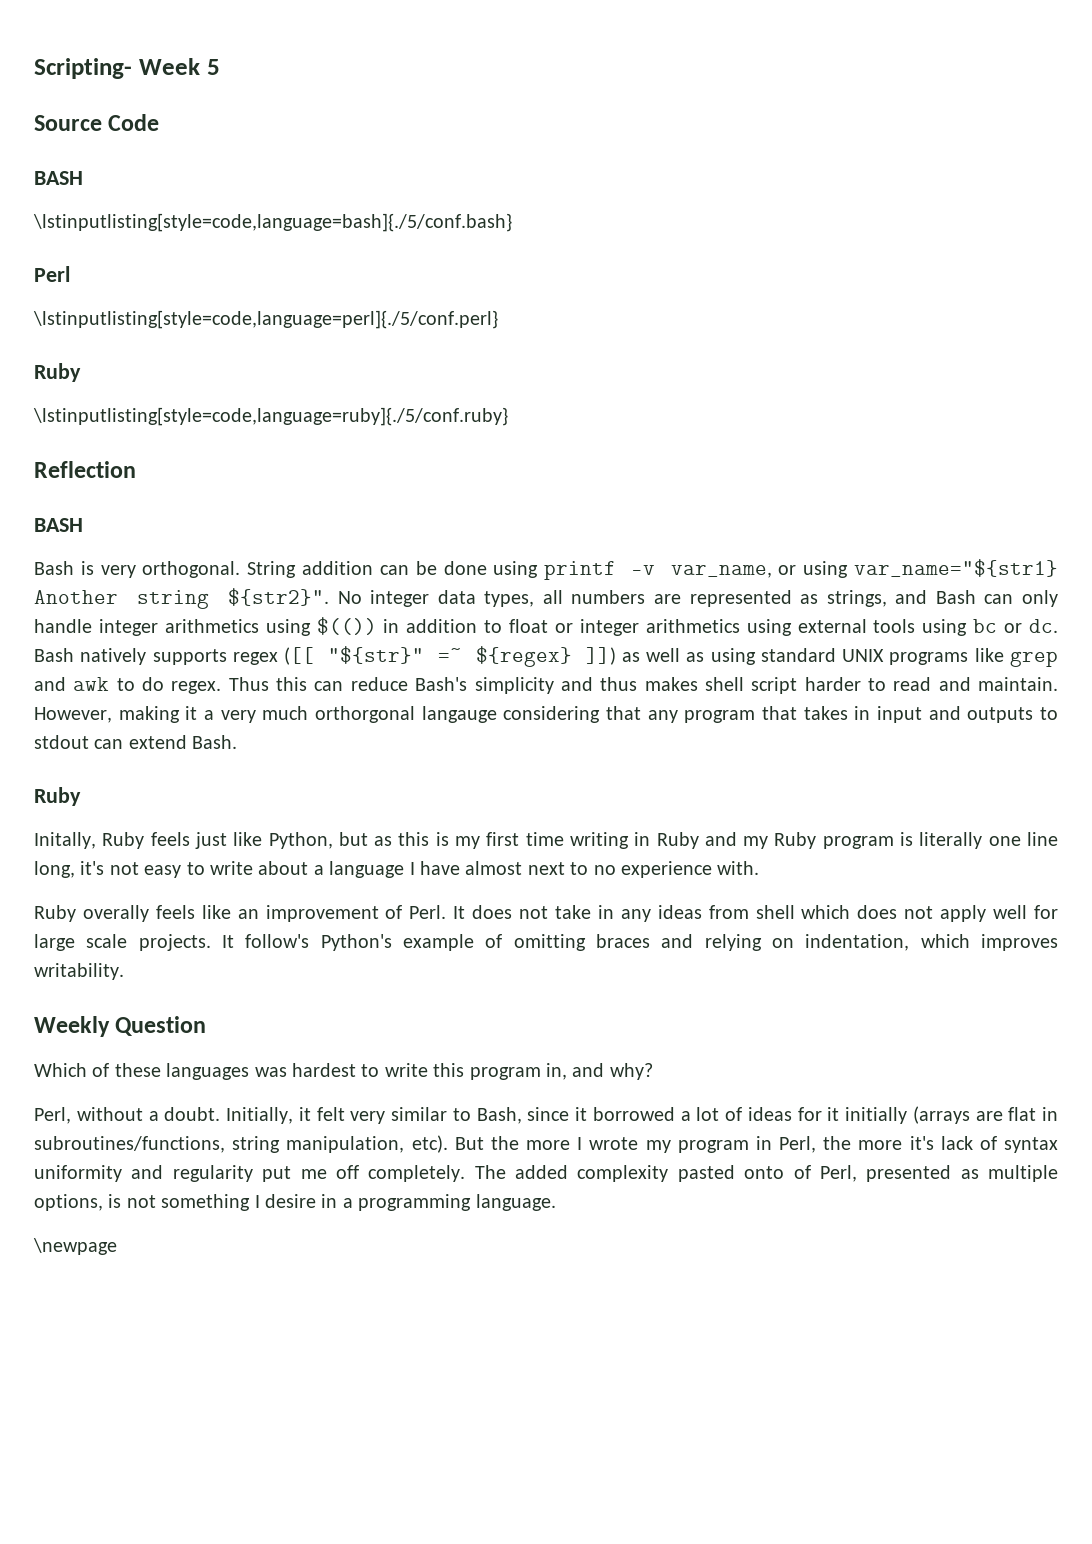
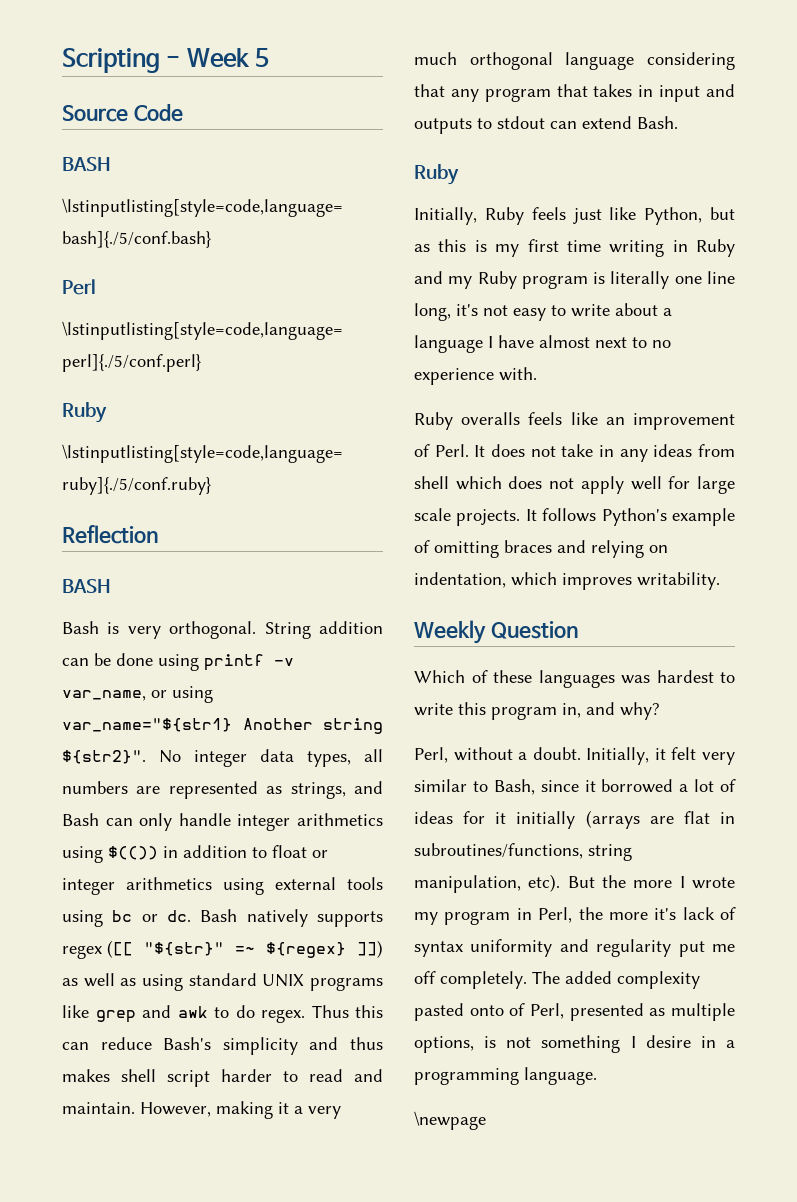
[34,58,132,79] Scripting- -> [62,48,181,73] Scripting -
[314,706,497,723] orthorgonal langauge -> [469,52,635,70] orthogonal language
[34,832,96,849] Initally, -> [414,207,477,225] Initially,
[82,905,149,922] overally -> [461,412,521,425] overalls
[245,934,310,948] follow's -> [542,508,597,522] follows

